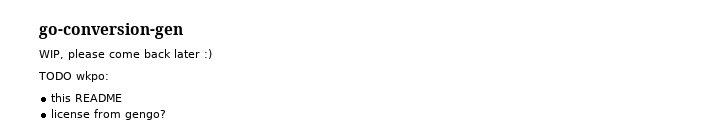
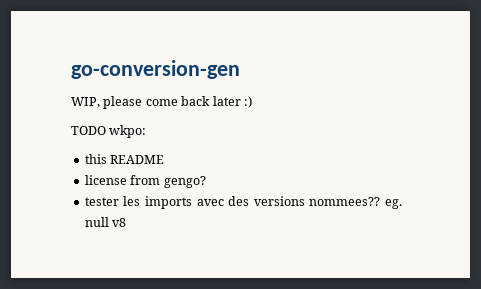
(167, 115) none -> [84,196,402,209] [84,217,127,227] // tester les imports avec des versions nommees?? eg. null v8

